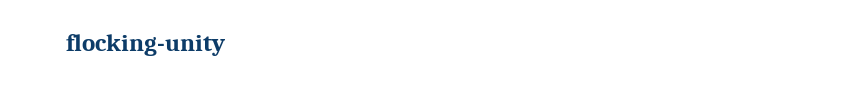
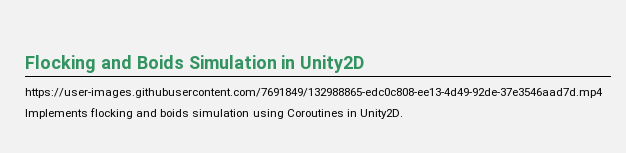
[66,34,226,56] flocking-unity -> [25,55,365,73] [25,88,603,98] [25,108,403,119] Flocking and Boids Simulation in Unity2D // https://user-images.githubusercontent.com/7691849/132988865-edc0c808-ee13-4d49-92de-37e3546aad7d.mp4 // Implements flocking and boids simulation using Coroutines in Unity2D.

